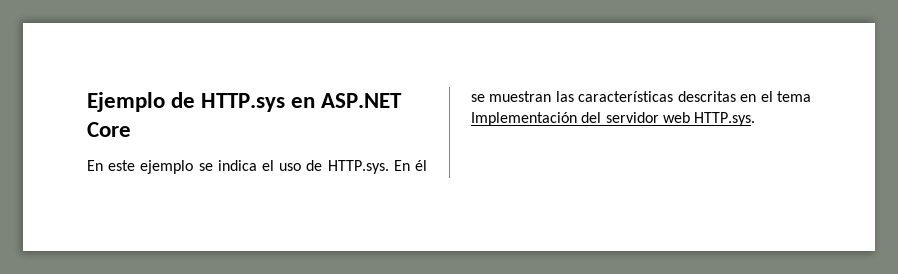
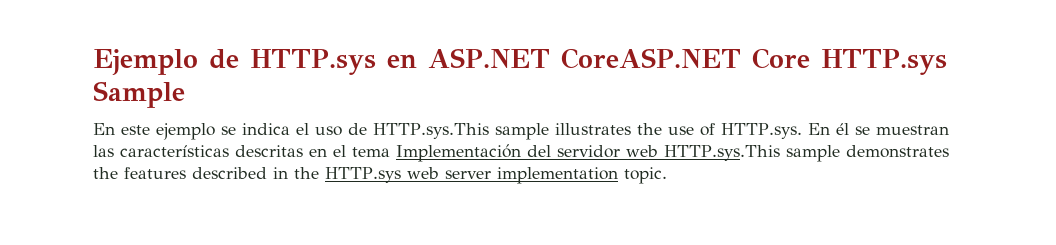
(403, 100) none -> [560,48,741,69] CoreASP.NET
(131, 129) none -> [820,49,947,75] [93,81,185,108] HTTP.sys Sample
(323, 165) none -> [373,123,715,140] HTTP.sys.This sample illustrates the use of
[694,112,756,126] HTTP.sys. -> [664,145,949,162] [93,167,667,184] HTTP.sys.This sample demonstrates the features described in the HTTP.sys web server implementation topic.

